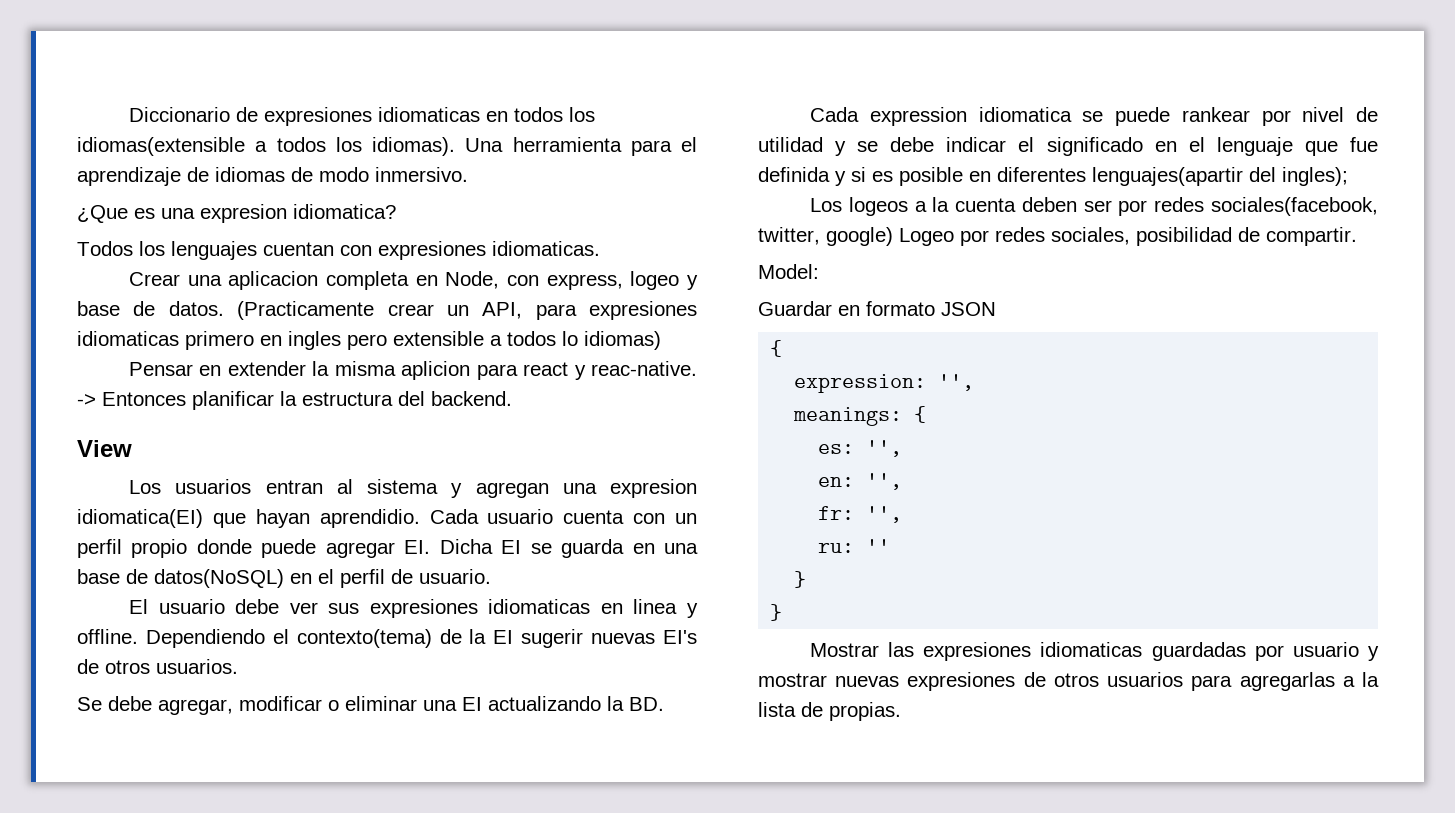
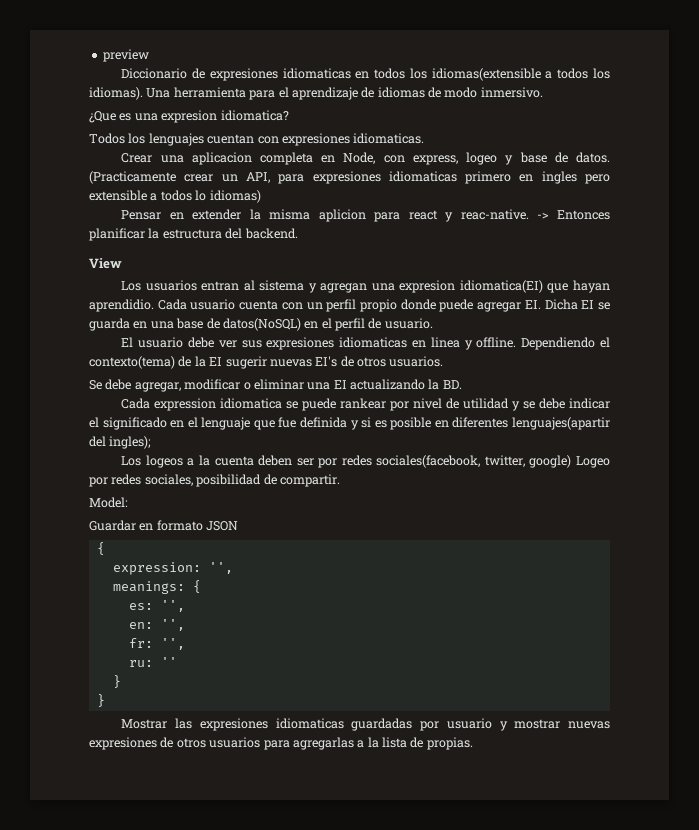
(129, 114) none -> [102,49,149,62] preview //

